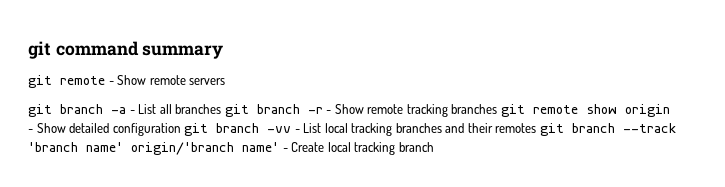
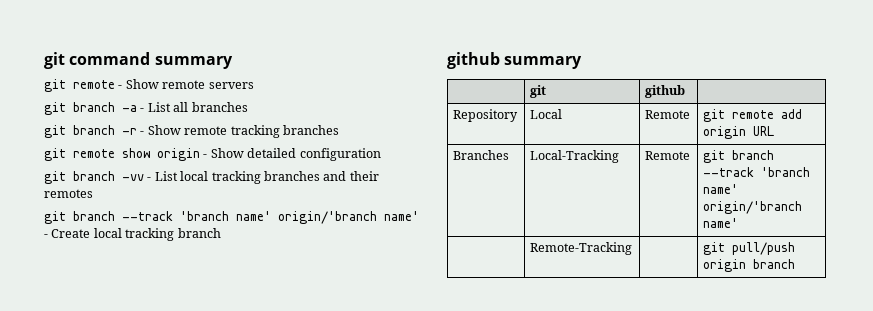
(222, 109) none -> (248, 107) //
(498, 109) none -> (339, 130) //
(181, 129) none -> (381, 154) //
(537, 128) none -> (93, 193) //
(434, 147) none -> [447,52,583,69] [530,85,547,98] [645,85,686,98] [453,109,519,122] [530,109,563,119] [645,110,691,119] [703,109,803,122] [703,126,775,139] [453,150,510,160] [530,150,620,163] [645,151,691,160] [703,150,775,163] [703,167,811,177] [703,184,739,194] [703,201,803,214] [703,218,739,228] [530,242,633,255] [703,242,796,255] [703,259,796,272] // github summary // | git | github | // Repository | Local | Remote | git remote add origin URL // Branches | Local-Tracking | Remote | git branch --track 'branch name' origin/'branch name' // | Remote-Tracking | | git pull/push origin branch

